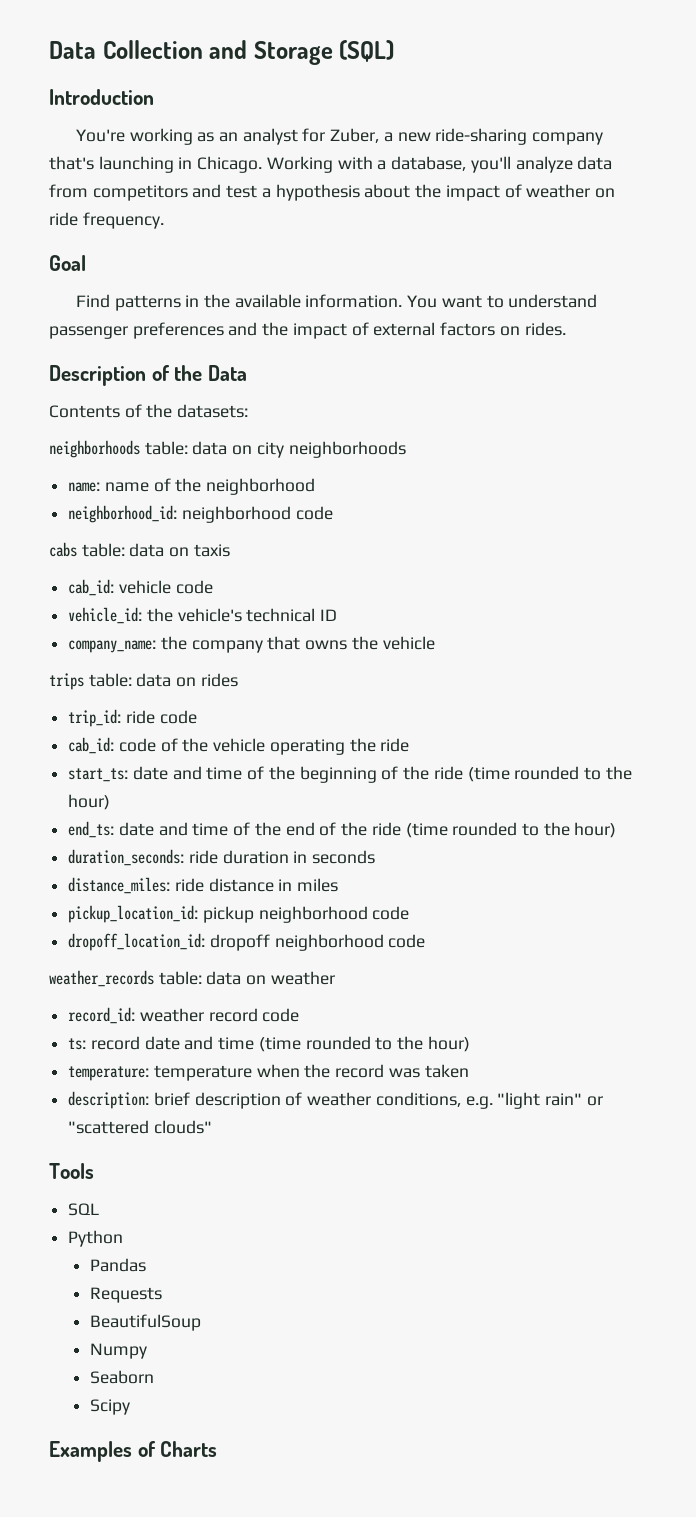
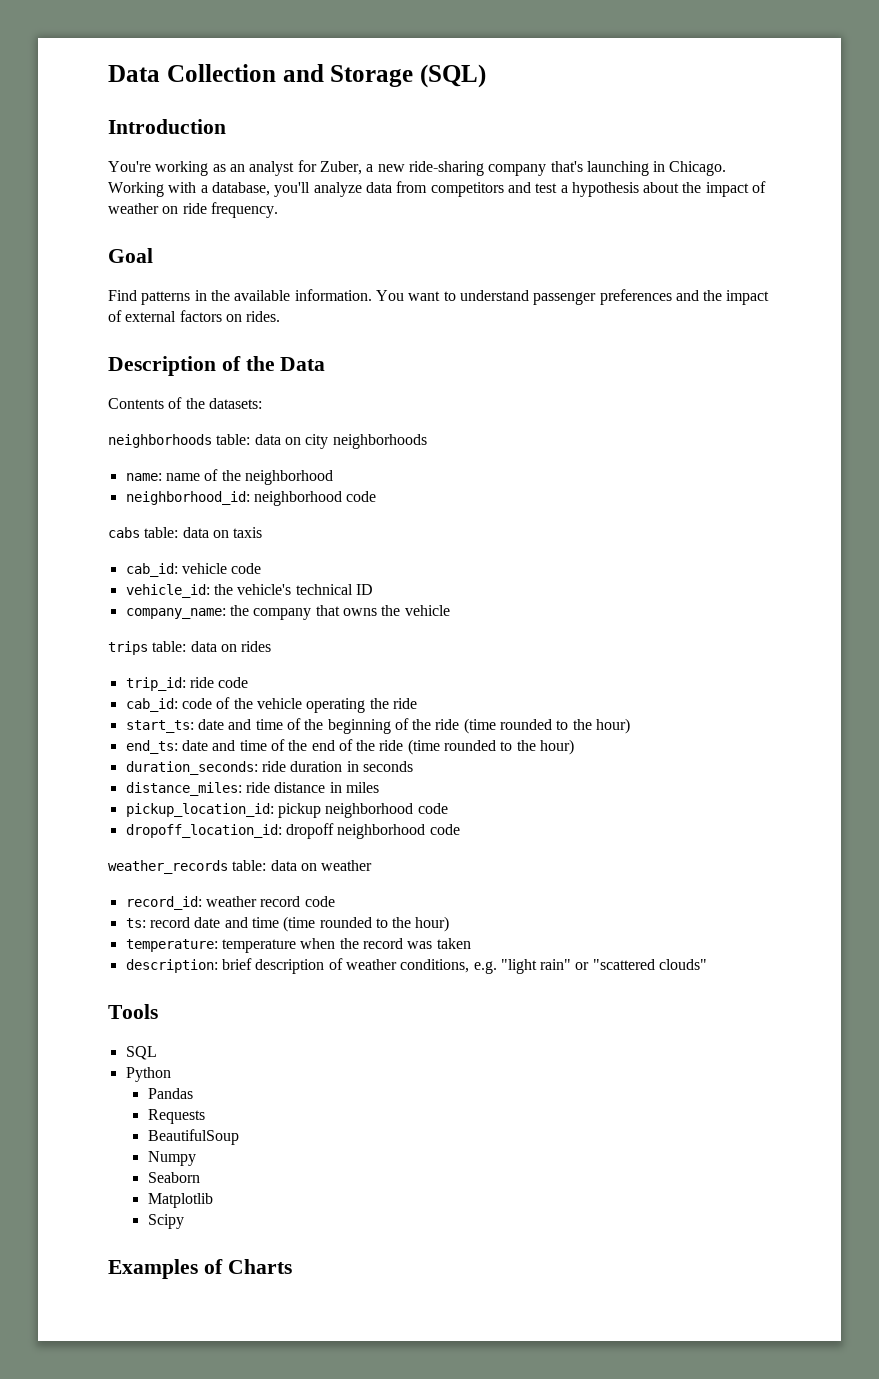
(154, 1377) none -> [147,1193,213,1208] // Matplotlib

